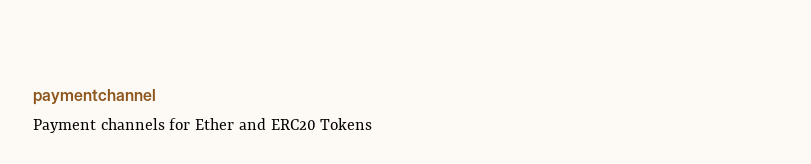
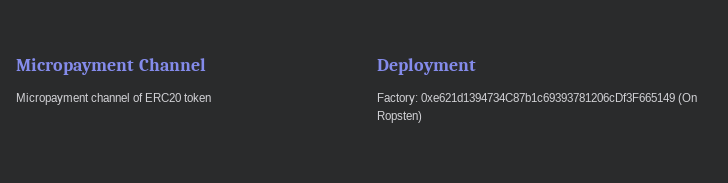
[33,89,156,105] [33,118,373,133] paymentchannel // Payment channels for Ether and ERC20 Tokens -> [16,58,206,75] [16,93,212,105] [377,58,476,75] [377,93,698,105] [377,111,422,123] Micropayment Channel // Micropayment channel of ERC20 token // Deployment // Factory: 0xe621d1394734C87b1c69393781206cDf3F665149 (On Ropsten)

